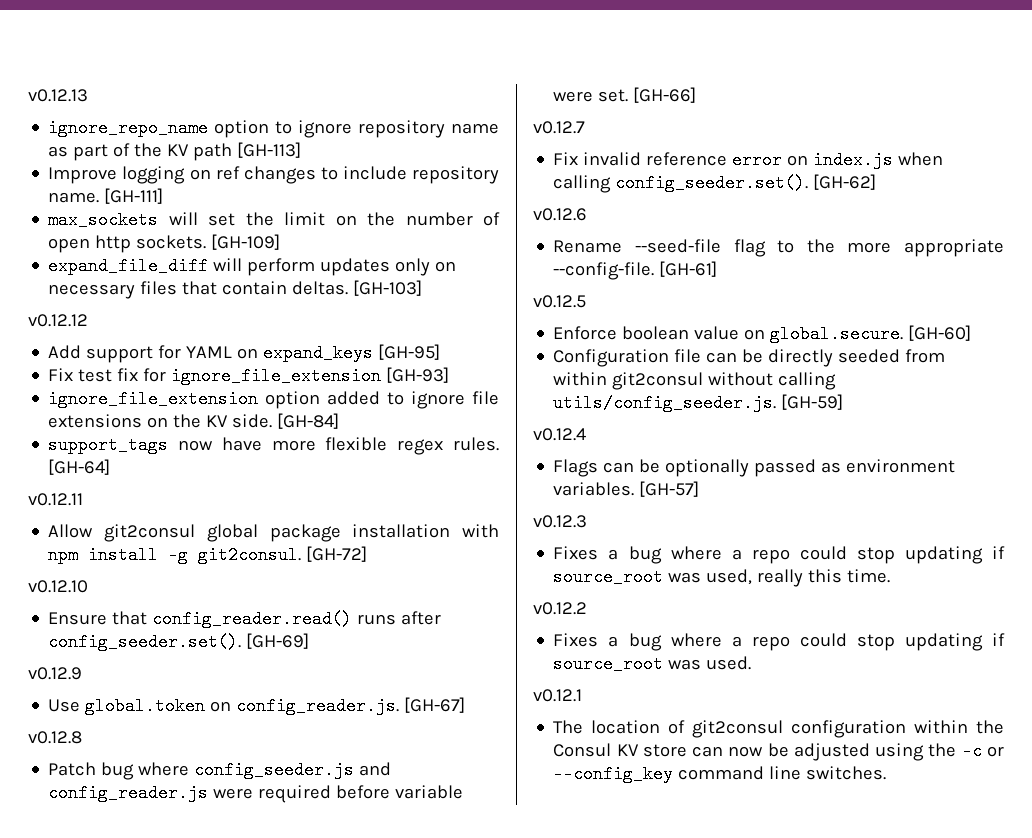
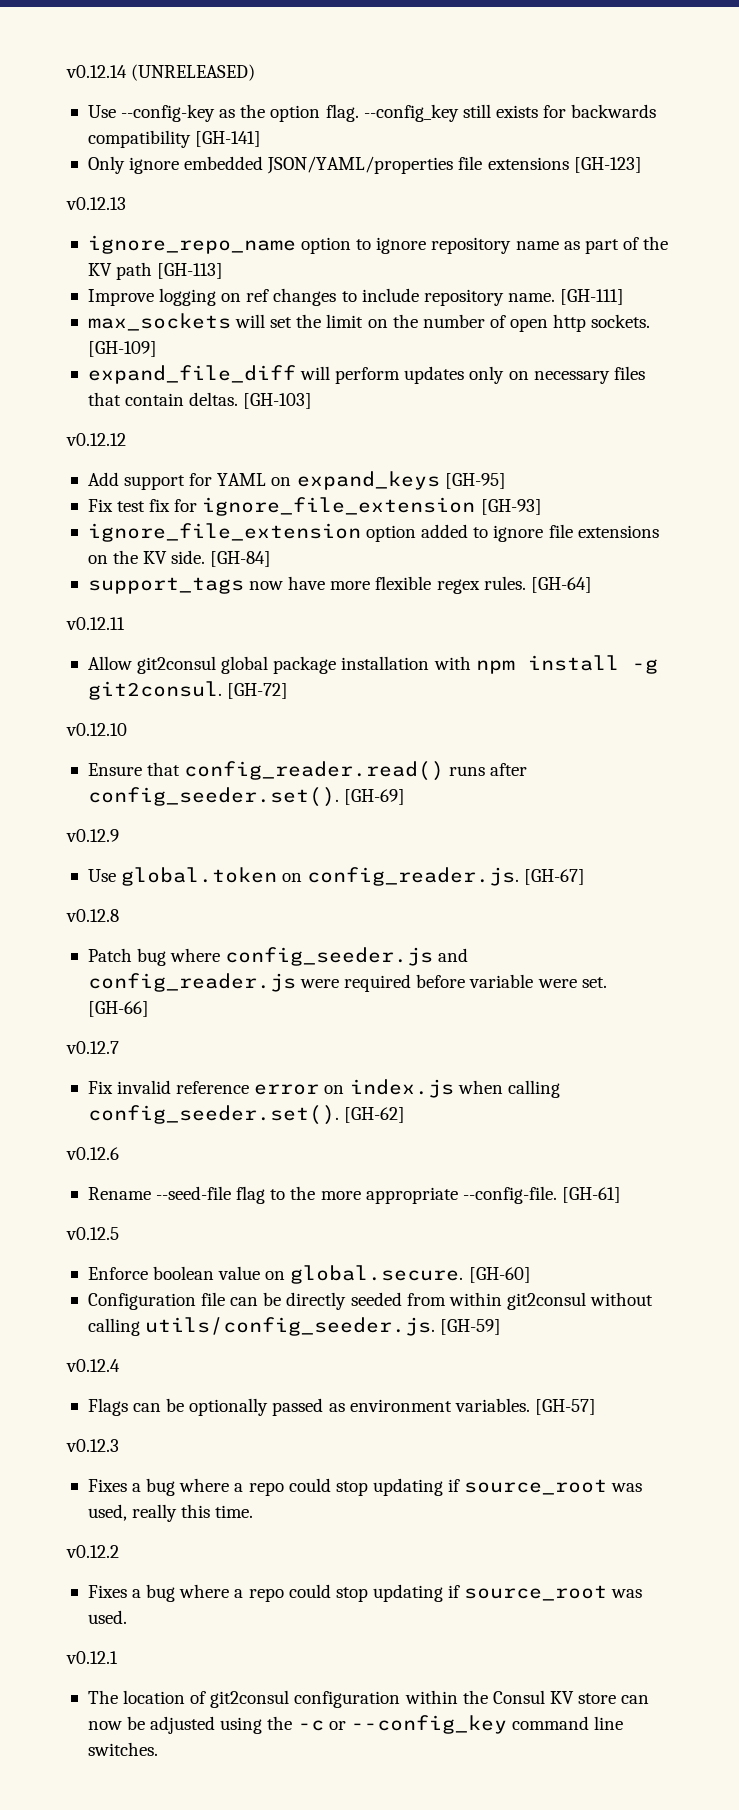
(28, 95) none -> [66,64,256,81] [87,104,657,122] [87,130,262,148] [87,156,642,174] v0.12.14 (UNRELEASED) // Use --config-key as the option flag. --config_key still exists for backwards compatibility [GH-141] // Only ignore embedded JSON/YAML/properties file extensions [GH-123] //

